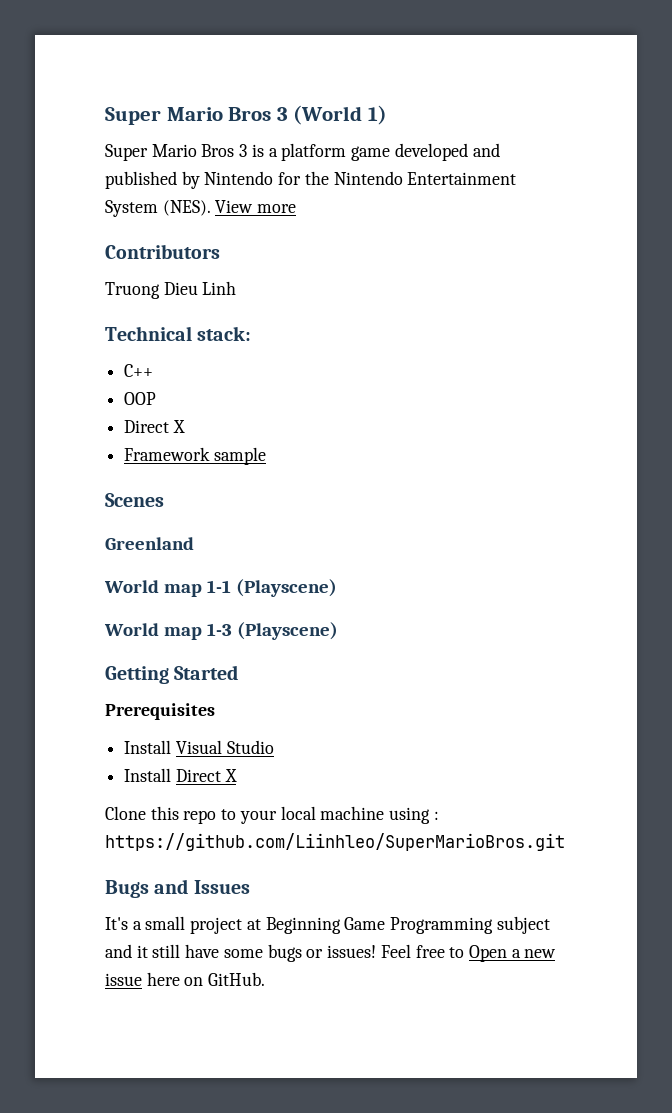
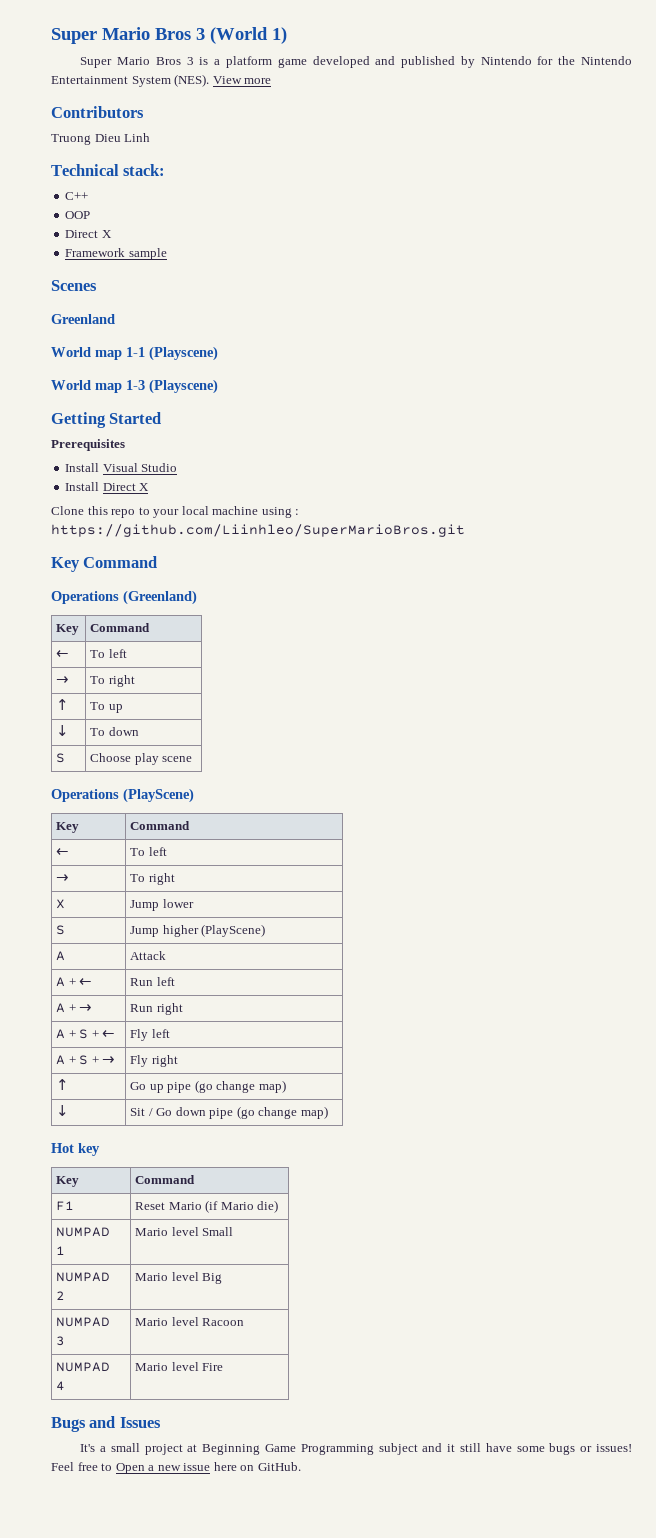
(565, 842) none -> [51,556,158,572] [51,590,197,605] [56,624,80,635] [90,623,151,632] [56,650,70,658] [90,649,127,658] [56,676,70,684] [90,675,135,687] [56,699,70,710] [90,702,123,713] [56,725,70,736] [90,727,139,736] [56,753,66,763] [90,753,193,765] [51,788,194,803] [56,822,80,833] [130,821,191,830] [56,848,70,856] [130,847,167,856] [56,874,70,882] [130,873,175,885] [56,899,66,909] [130,899,194,911] [56,925,66,935] [130,924,266,937] [56,951,66,961] [130,951,167,960] [56,977,93,987] [130,977,175,986] [56,1003,93,1013] [130,1003,183,1015] [56,1029,116,1039] [130,1029,170,1041] [56,1055,116,1065] [130,1055,178,1067] [56,1079,70,1090] [130,1080,286,1093] [56,1105,70,1116] [130,1106,328,1119] [51,1143,100,1156] [56,1176,80,1187] [135,1175,196,1184] [56,1201,75,1211] [135,1200,279,1213] [56,1227,111,1237] [56,1246,66,1255] [135,1227,234,1236] [56,1272,111,1282] [56,1291,66,1300] [135,1272,223,1284] [56,1317,111,1327] [56,1336,66,1346] [135,1317,245,1326] [56,1362,111,1372] [56,1381,66,1391] [135,1362,224,1371] // Key Command // Operations (Greenland) // Key | Command // ← | To left // → | To right // ↑ | To up // ↓ | To down // S | Choose play scene // Operations (PlayScene) // Key | Command // ← | To left // → | To right // X | Jump lower // S | Jump higher (PlayScene) // A | Attack // A + ← | Run left // A + → | Run right // A + S + ← | Fly left // A + S + → | Fly right // ↑ | Go up pipe (go change map) // ↓ | Sit / Go down pipe (go change map) // Hot key // Key | Command // F1 | Reset Mario (if Mario die) // NUMPAD 1 | Mario level Small // NUMPAD 2 | Mario level Big // NUMPAD 3 | Mario level Racoon // NUMPAD 4 | Mario level Fire

